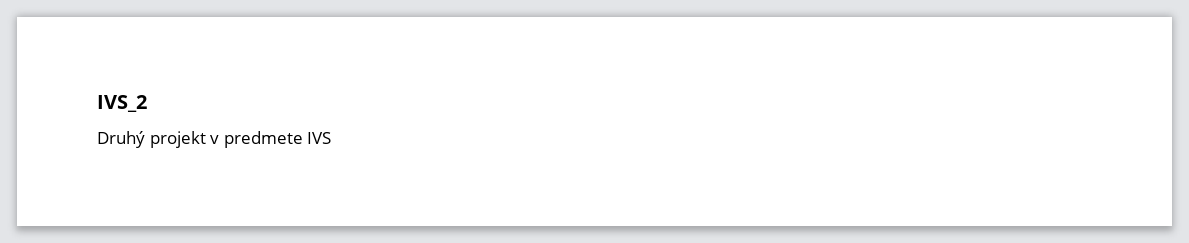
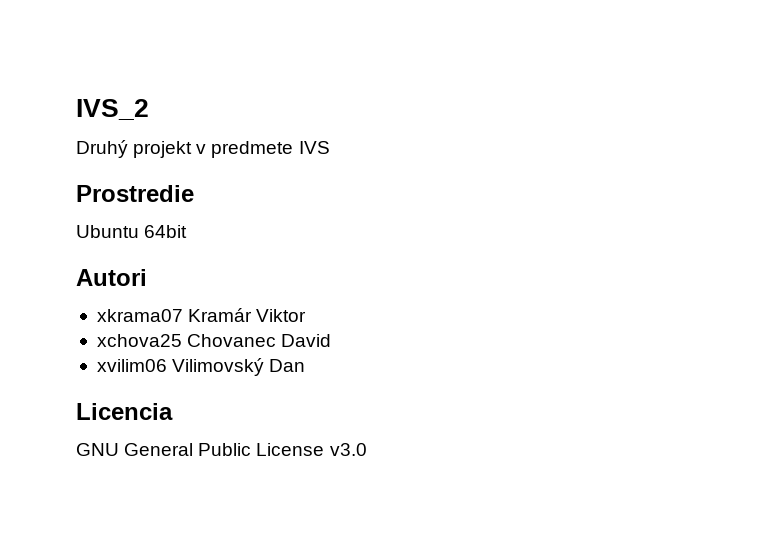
(332, 138) none -> [76,185,194,202] [76,225,188,238] [76,269,147,286] [96,308,307,322] [96,334,332,347] [96,358,306,376] [76,403,173,420] [76,443,367,456] // Prostredie // Ubuntu 64bit // Autori // xkrama07 Kramár Viktor // xchova25 Chovanec David // xvilim06 Vilimovský Dan // Licencia // GNU General Public License v3.0

